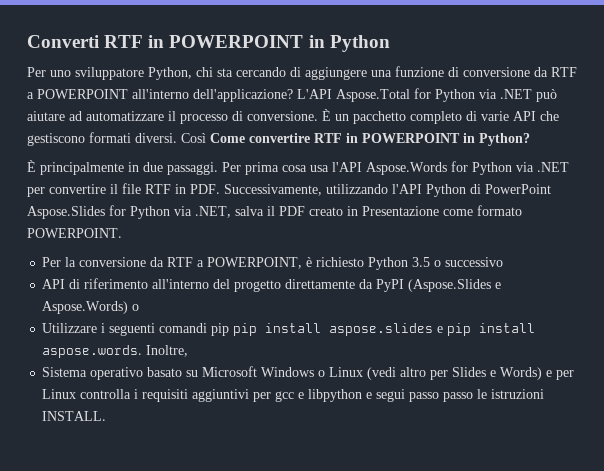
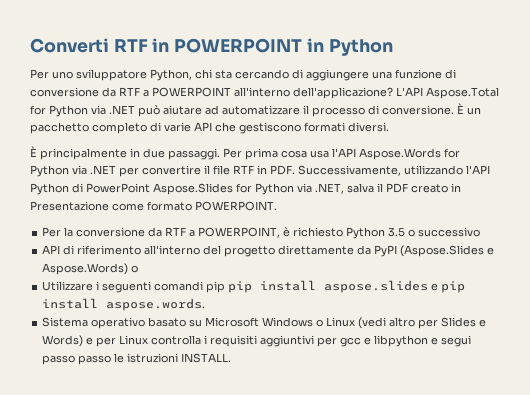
[181,133,530,146] Così Come convertire RTF in POWERPOINT in Python? -> (389, 127) none
[146,345,189,357] Inoltre, -> (206, 304) none

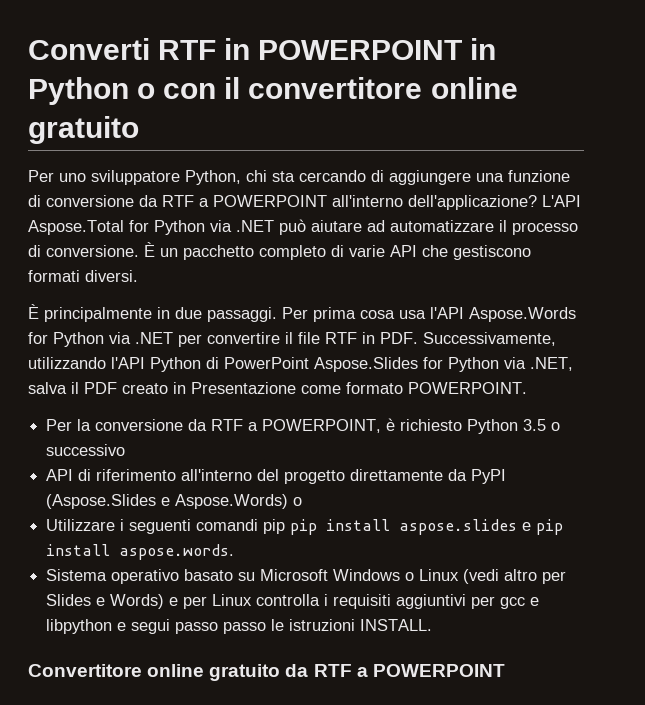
(393, 47) none -> [137,77,518,99] [28,116,139,144] o con il convertitore online gratuito
(232, 358) none -> [28,664,505,681] // Convertitore online gratuito da RTF a POWERPOINT

